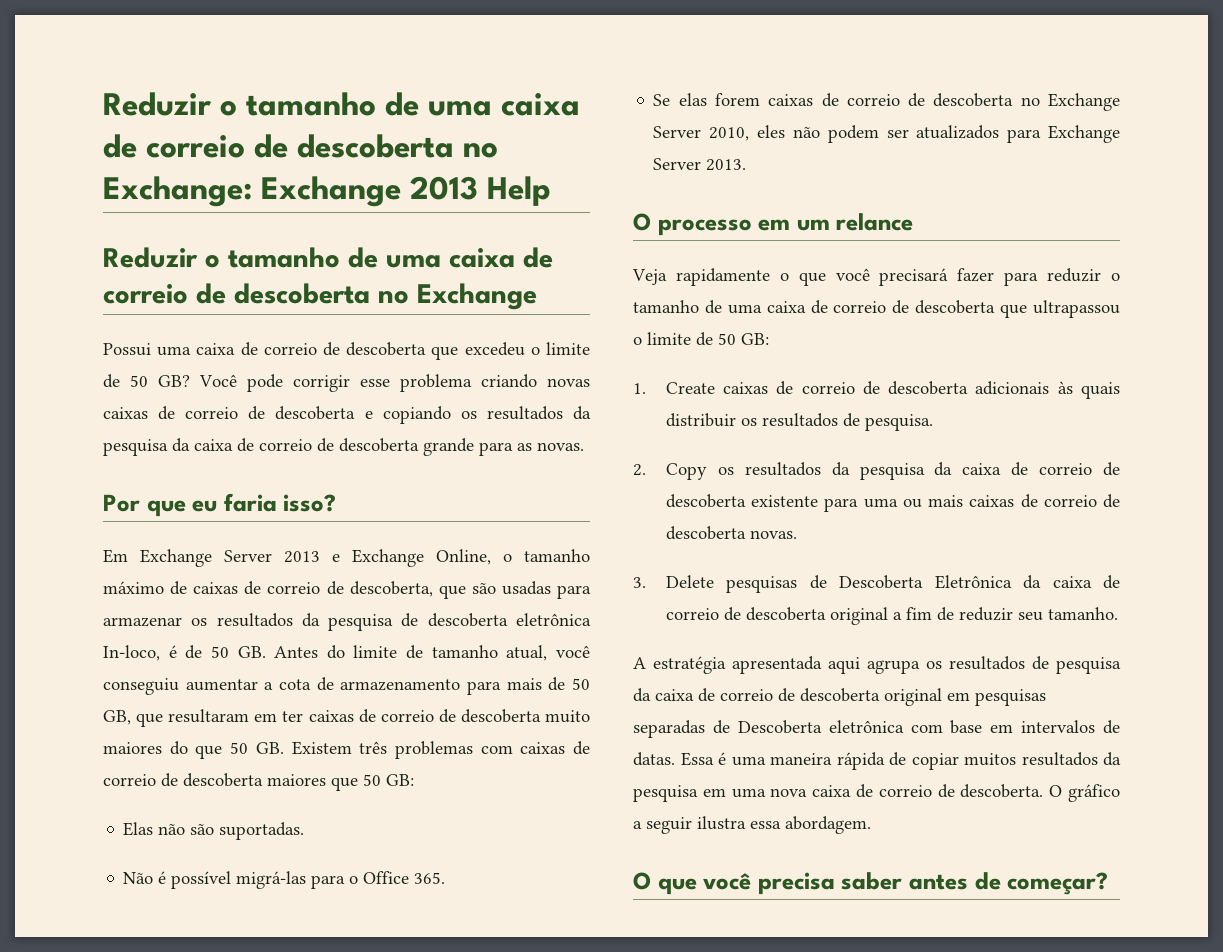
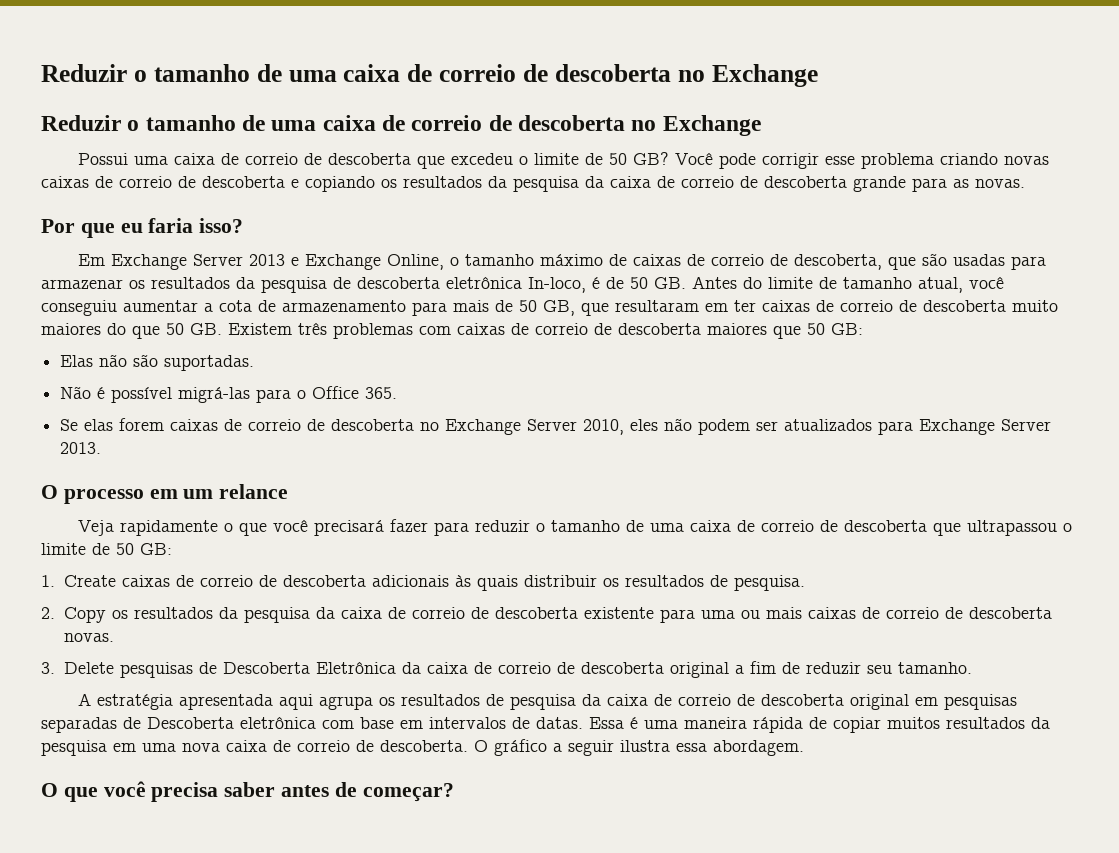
[103,176,551,207] Exchange: Exchange 2013 Help -> [711,64,818,87] Exchange

